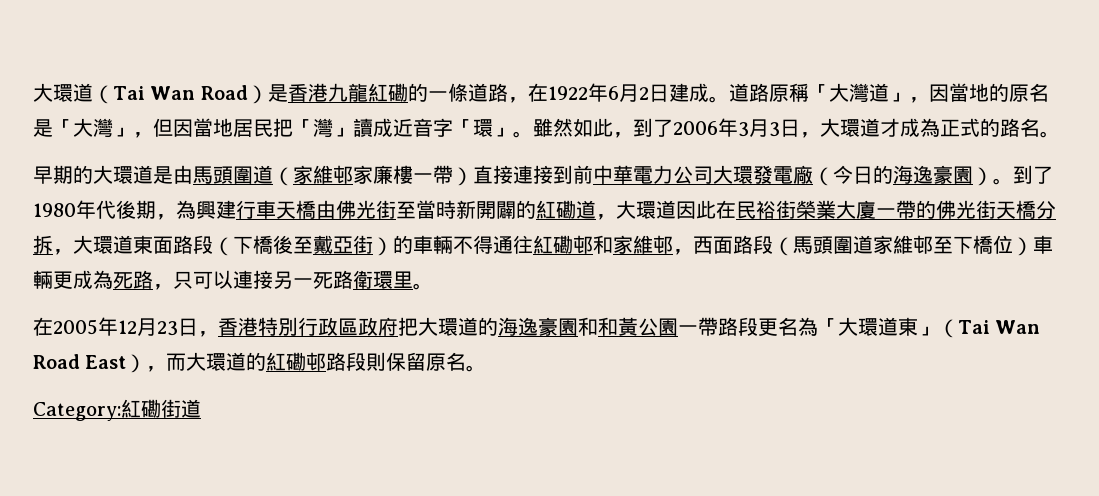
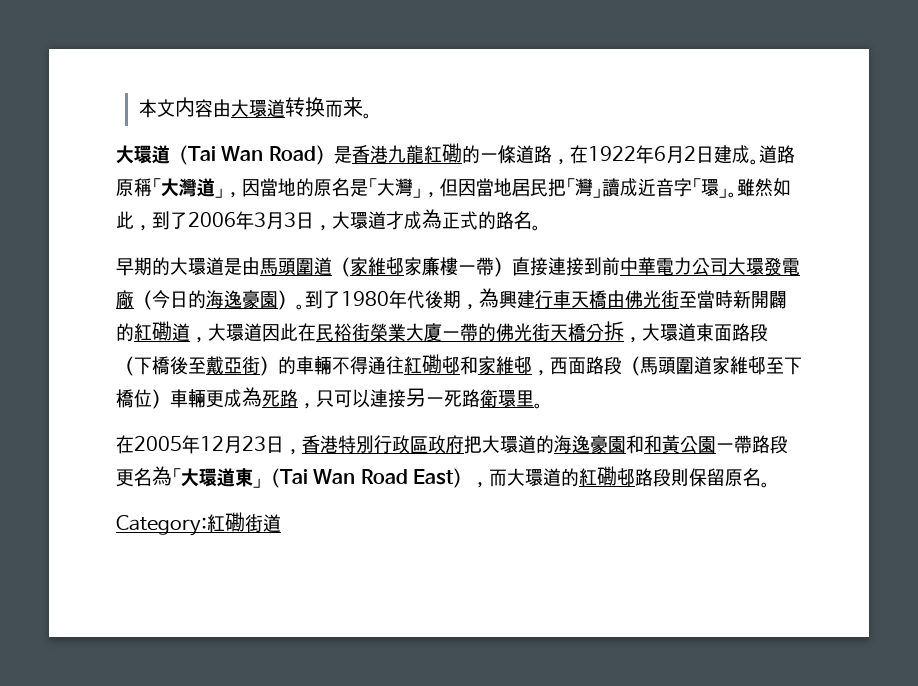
(33, 92) none -> [138,97,372,119] 本文内容由大環道转换而来。 //

